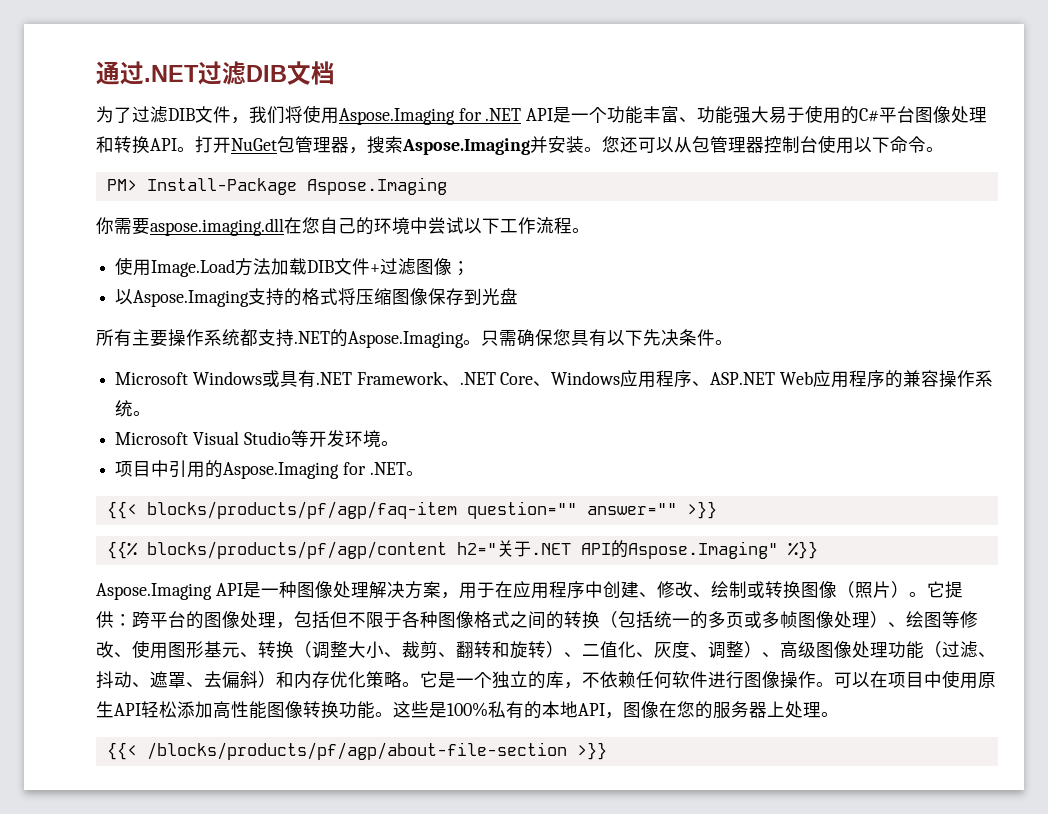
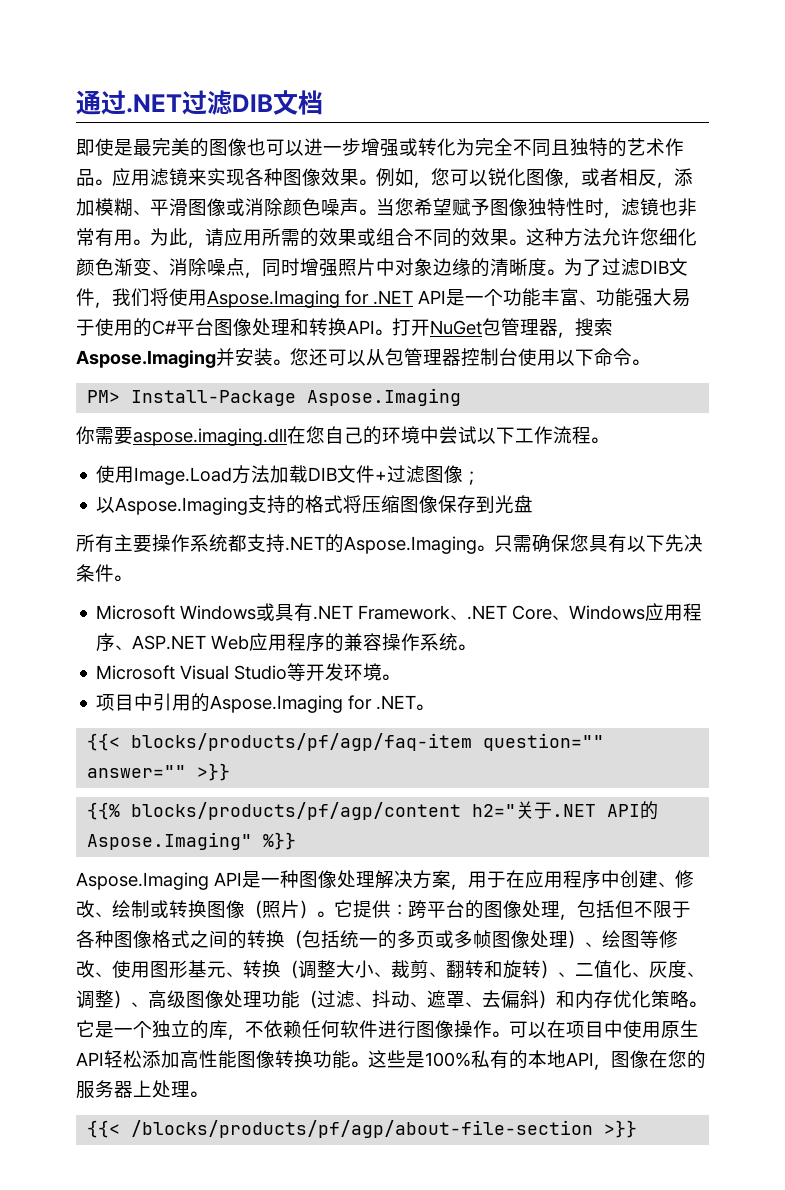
(335, 73) none -> [76,138,684,157] [76,168,693,188] [76,198,697,218] [76,228,697,248] [76,258,564,278] 即使是最完美的图像也可以进一步增强或转化为完全不同且独特的艺术作品。应用滤镜来实现各种图像效果。例如，您可以锐化图像，或者相反，添加模糊、平滑图像或消除颜色噪声。当您希望赋予图像独特性时，滤镜也非常有用。为此，请应用所需的效果或组合不同的效果。这种方法允许您细化颜色渐变、消除噪点，同时增强照片中对象边缘的清晰度。

